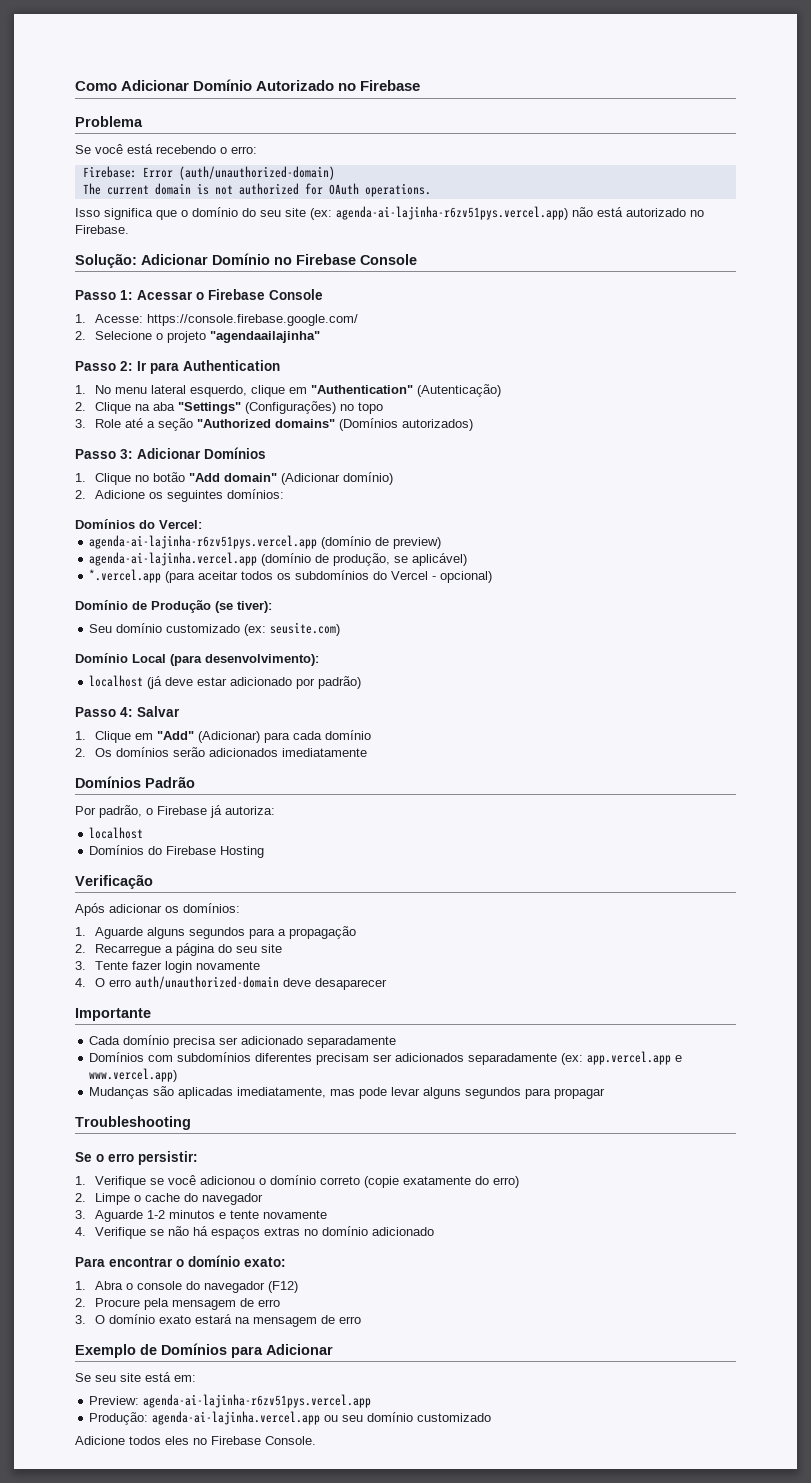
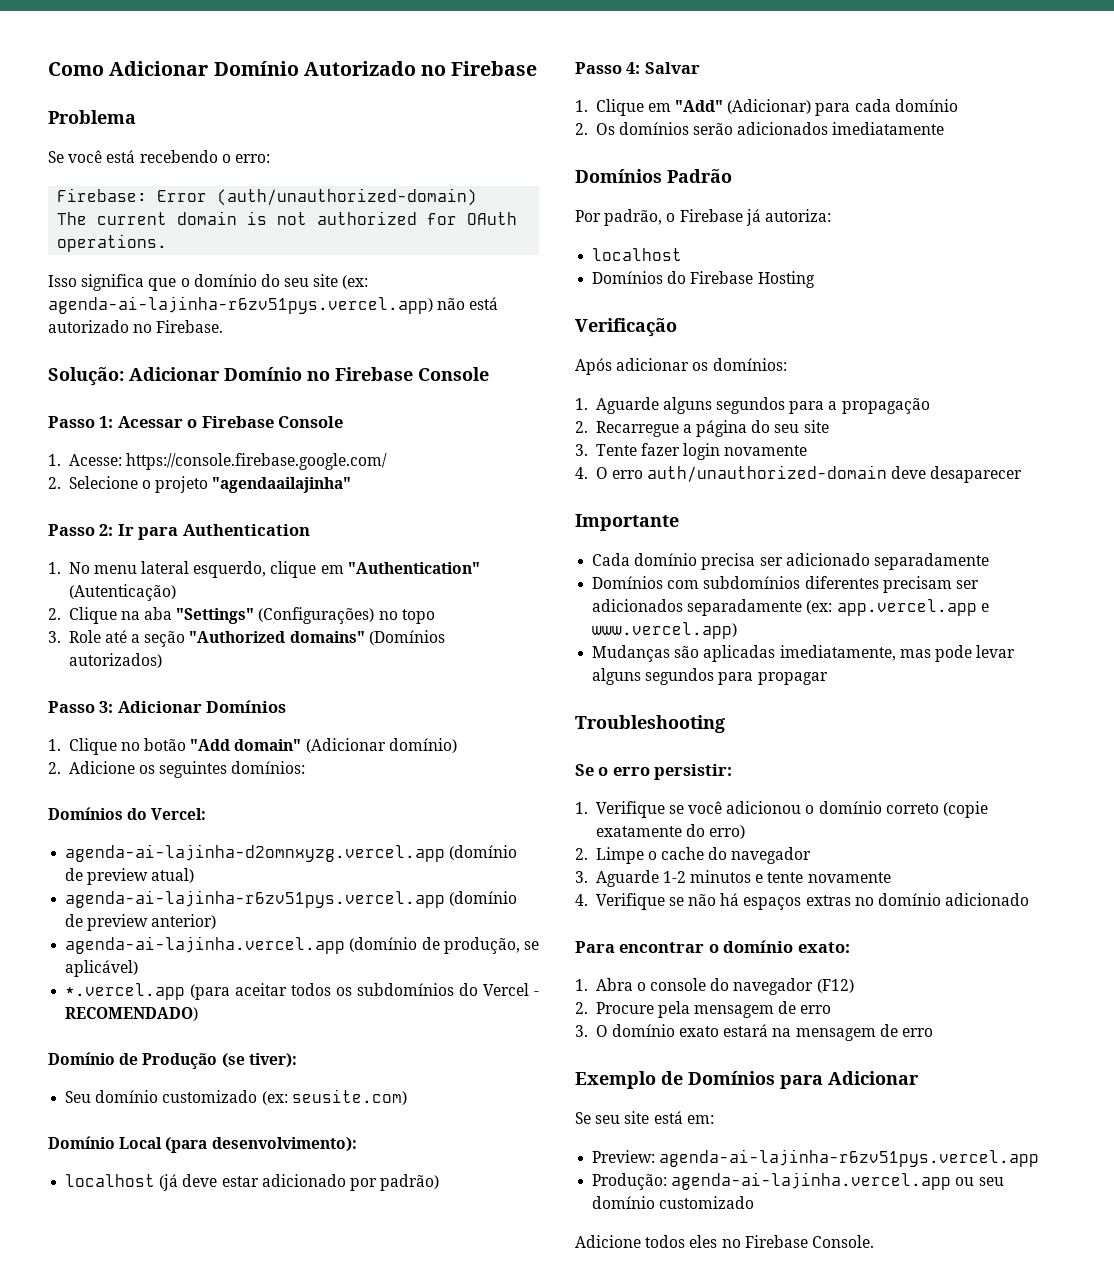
(202, 524) none -> [65,844,518,862] [65,868,195,885] // agenda-ai-lajinha-d2omnxyzg.vercel.app (domínio de preview atual)
[393,537,442,549] preview) -> [87,914,217,931] preview anterior)
[440,571,493,583] opcional) -> [65,1007,199,1021] RECOMENDADO)

